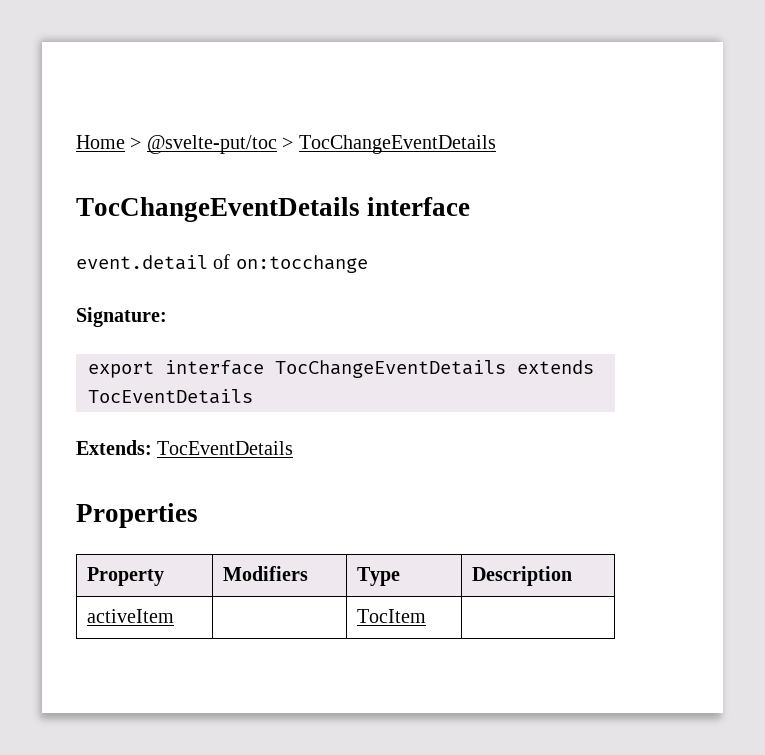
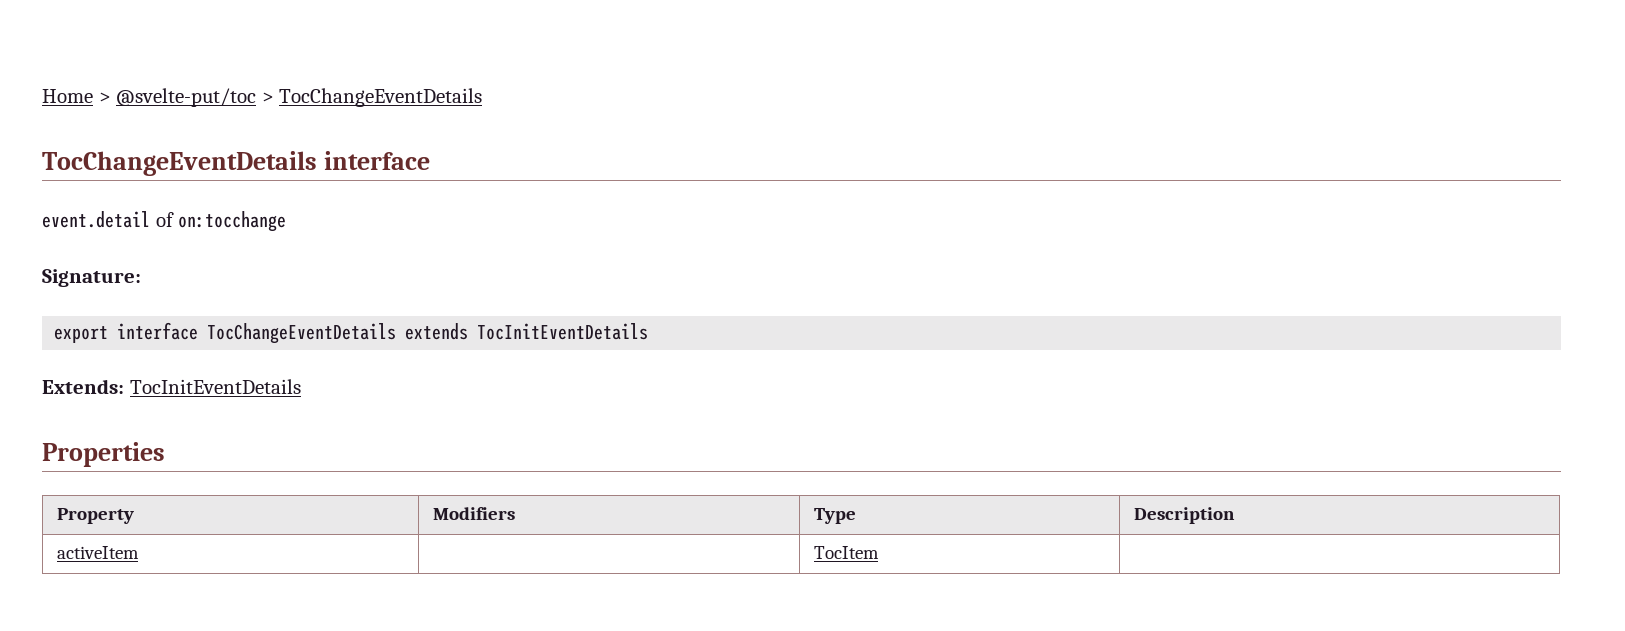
[88,389,253,404] TocEventDetails -> [477,323,649,340] TocInitEventDetails
[157,441,294,455] TocEventDetails -> [129,379,301,394] TocInitEventDetails

